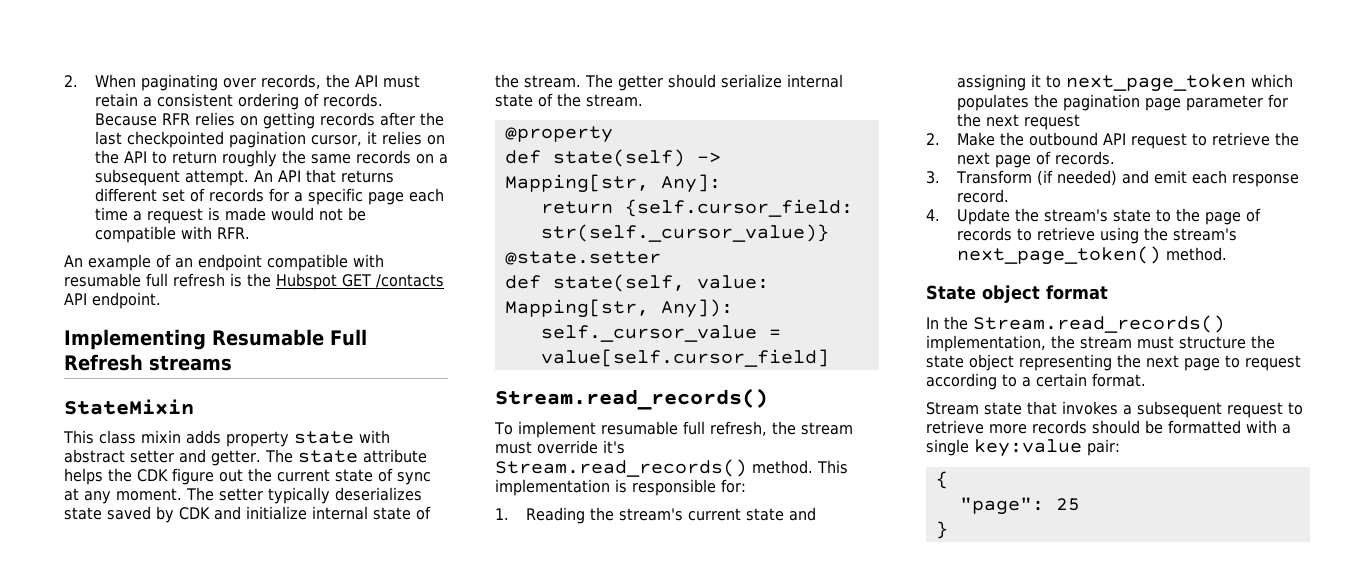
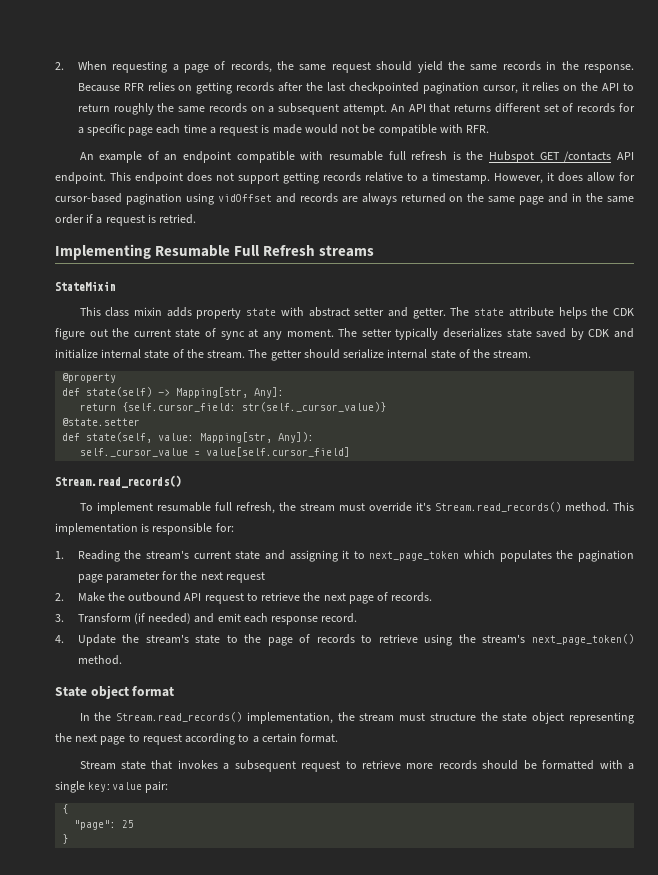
[140,74,420,91] [94,93,383,110] paginating over records, the API must retain a consistent ordering of records. -> [112,61,634,73] requesting a page of records, the same request should yield the same records in the response.
(161, 300) none -> [110,172,635,184] [55,193,634,205] [55,214,197,226] This endpoint does not support getting records relative to a timestamp. However, it does allow for cursor-based pagination using vidOffset and records are always returned on the same page and in the same order if a request is retried.

